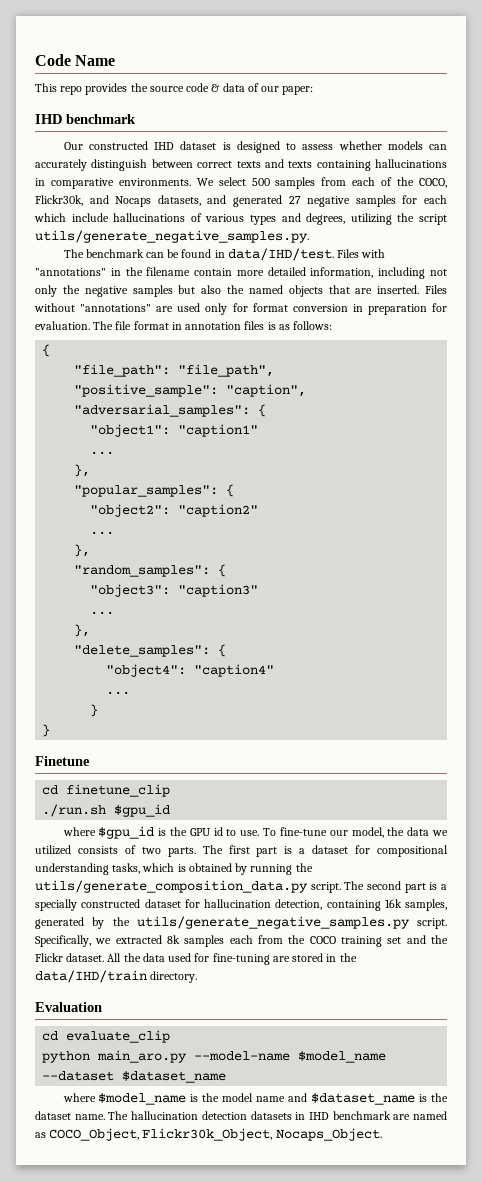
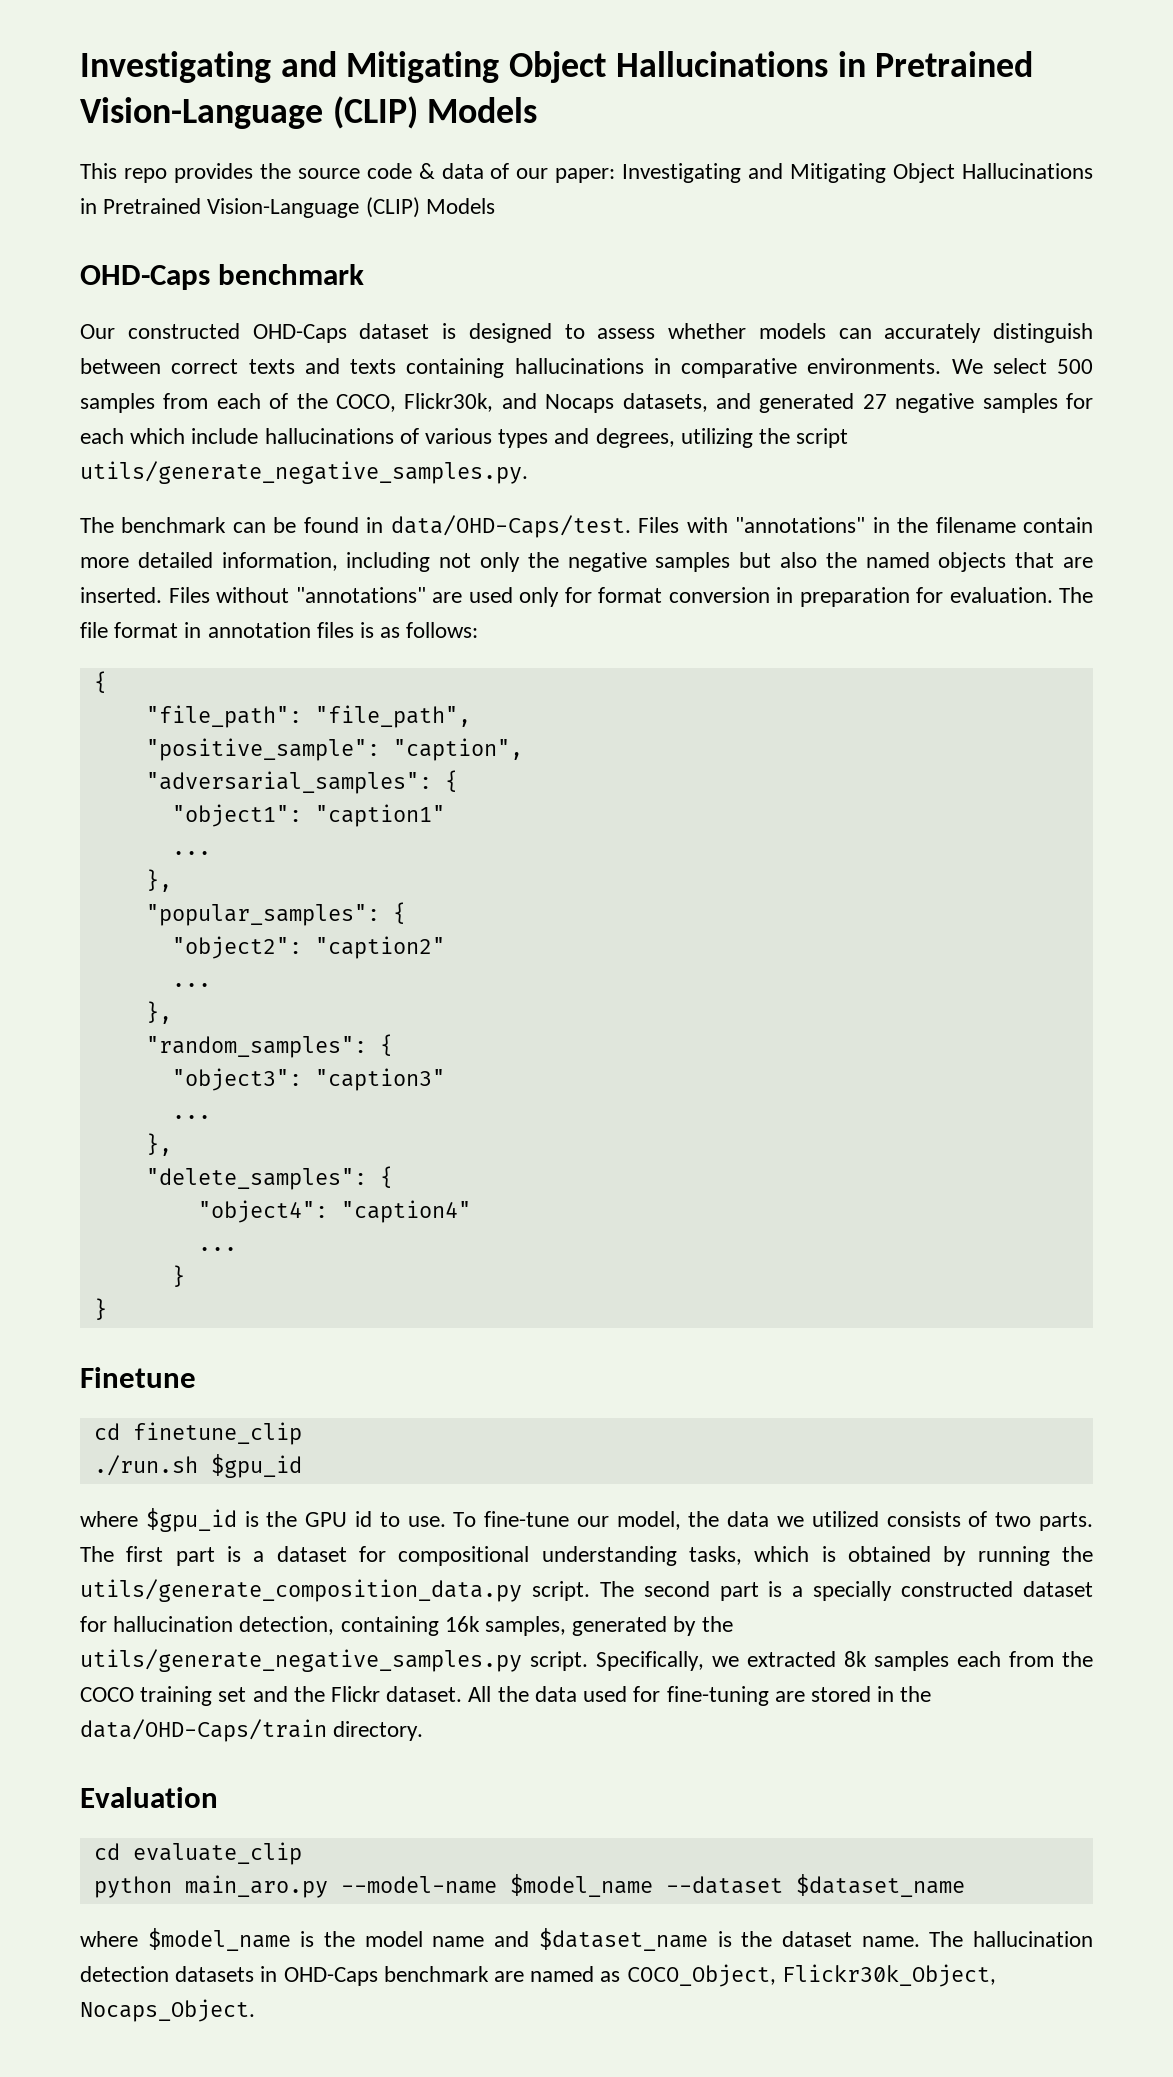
[35,54,116,66] Code Name -> [80,51,1034,83] [80,96,538,129] Investigating and Mitigating Object Hallucinations in Pretrained Vision-Language (CLIP) Models
[35,114,62,124] // IHD -> [622,163,1093,183] [80,197,495,218] [80,265,210,290] Investigating and Mitigating Object Hallucinations in Pretrained Vision-Language (CLIP) Models // OHD-Caps
[154,142,175,150] IHD -> [252,324,347,343] OHD-Caps
[227,248,334,261] data/IHD/test. -> [390,515,631,538] data/OHD-Caps/test.
[35,970,147,983] data/IHD/train -> [80,1719,327,1742] data/OHD-Caps/train
[308,1112,329,1120] IHD -> [283,1967,378,1986] OHD-Caps

